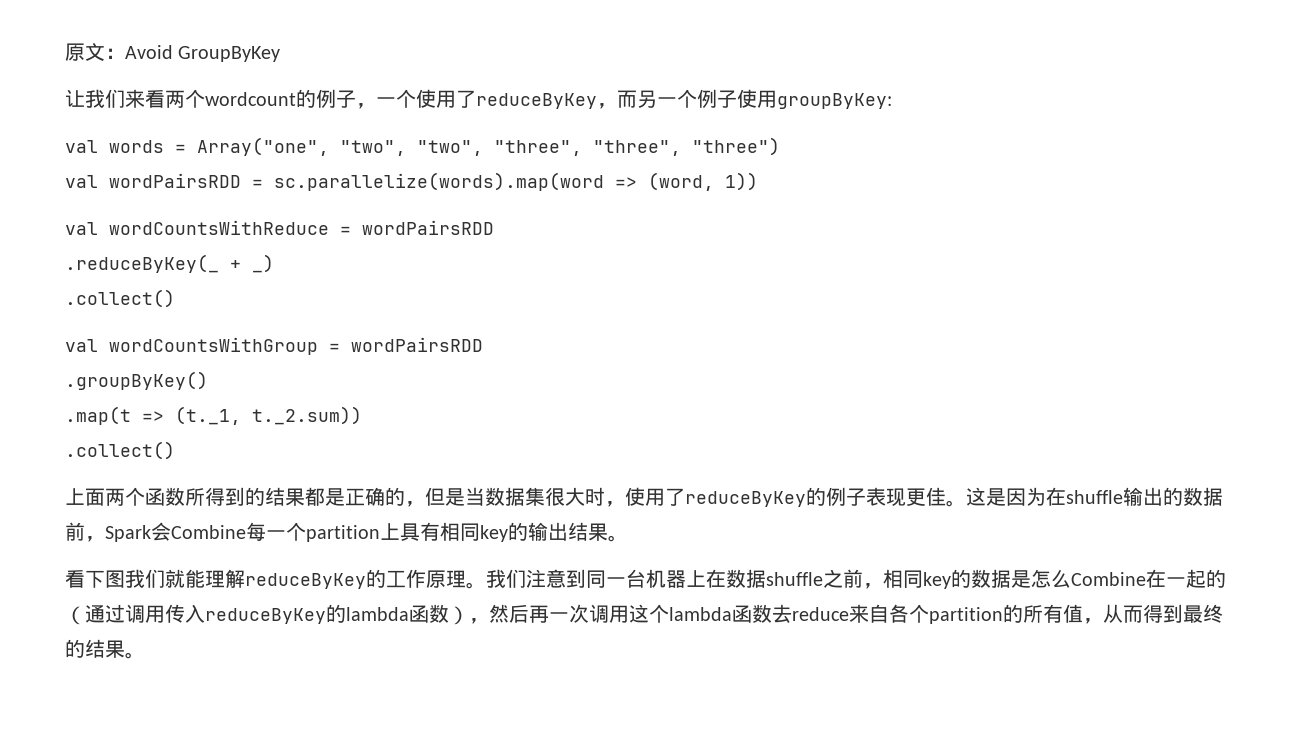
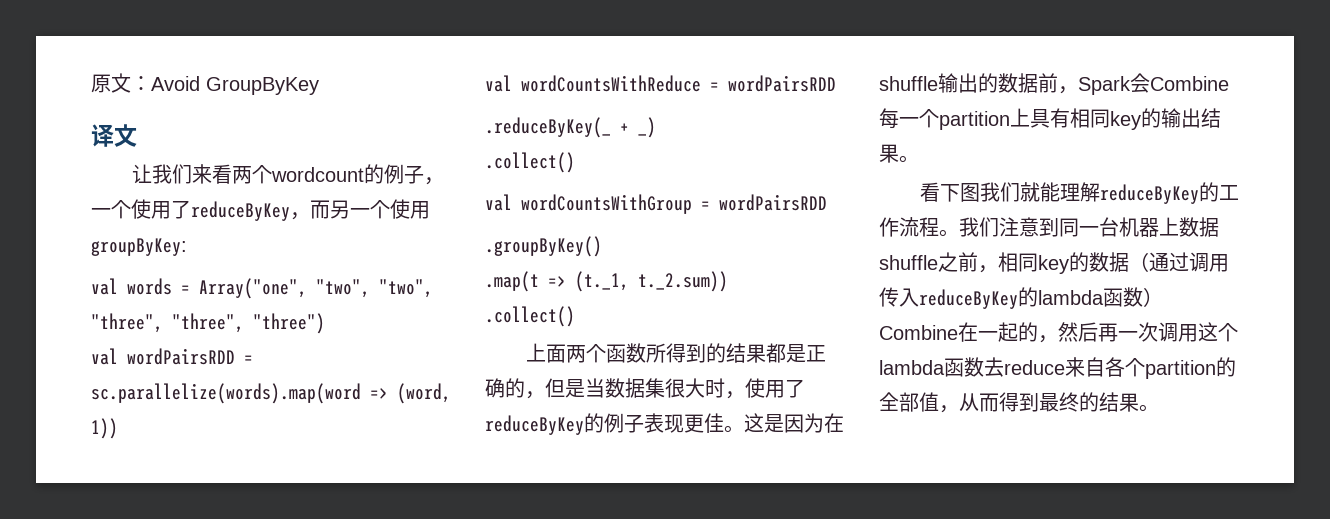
(281, 54) none -> [91,124,137,147] // 译文
[697,89,737,108] 例子 -> (390, 209) none
[426,570,466,588] 原理 -> [899,217,939,237] 流程
[706,569,726,588] 在 -> (1179, 226) none
[1011,569,1226,588] 是怎么Combine在一起的 -> (1129, 262) none
(469, 615) none -> [879,322,1038,342] Combine在一起的
[1023,604,1063,623] 所有 -> [879,392,919,412] 全部

